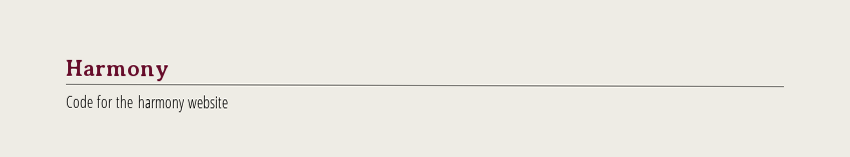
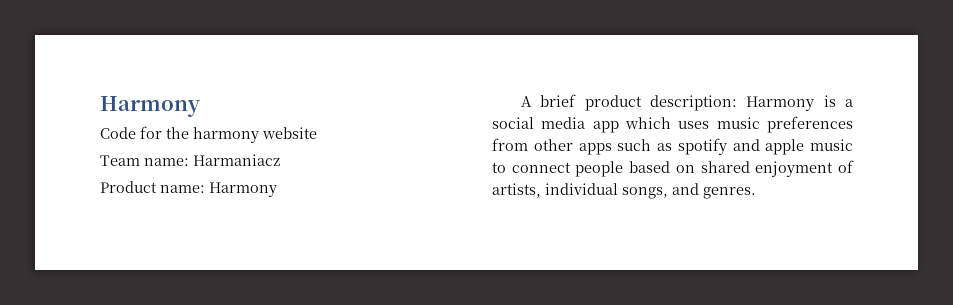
(228, 102) none -> [100,154,280,166] [100,181,277,197] [520,94,853,111] [492,116,853,133] [492,138,853,155] [492,160,854,177] [492,183,756,199] // Team name: Harmaniacz // Product name: Harmony // A brief product description: Harmony is a social media app which uses music preferences from other apps such as spotify and apple music to connect people based on shared enjoyment of artists, individual songs, and genres.

